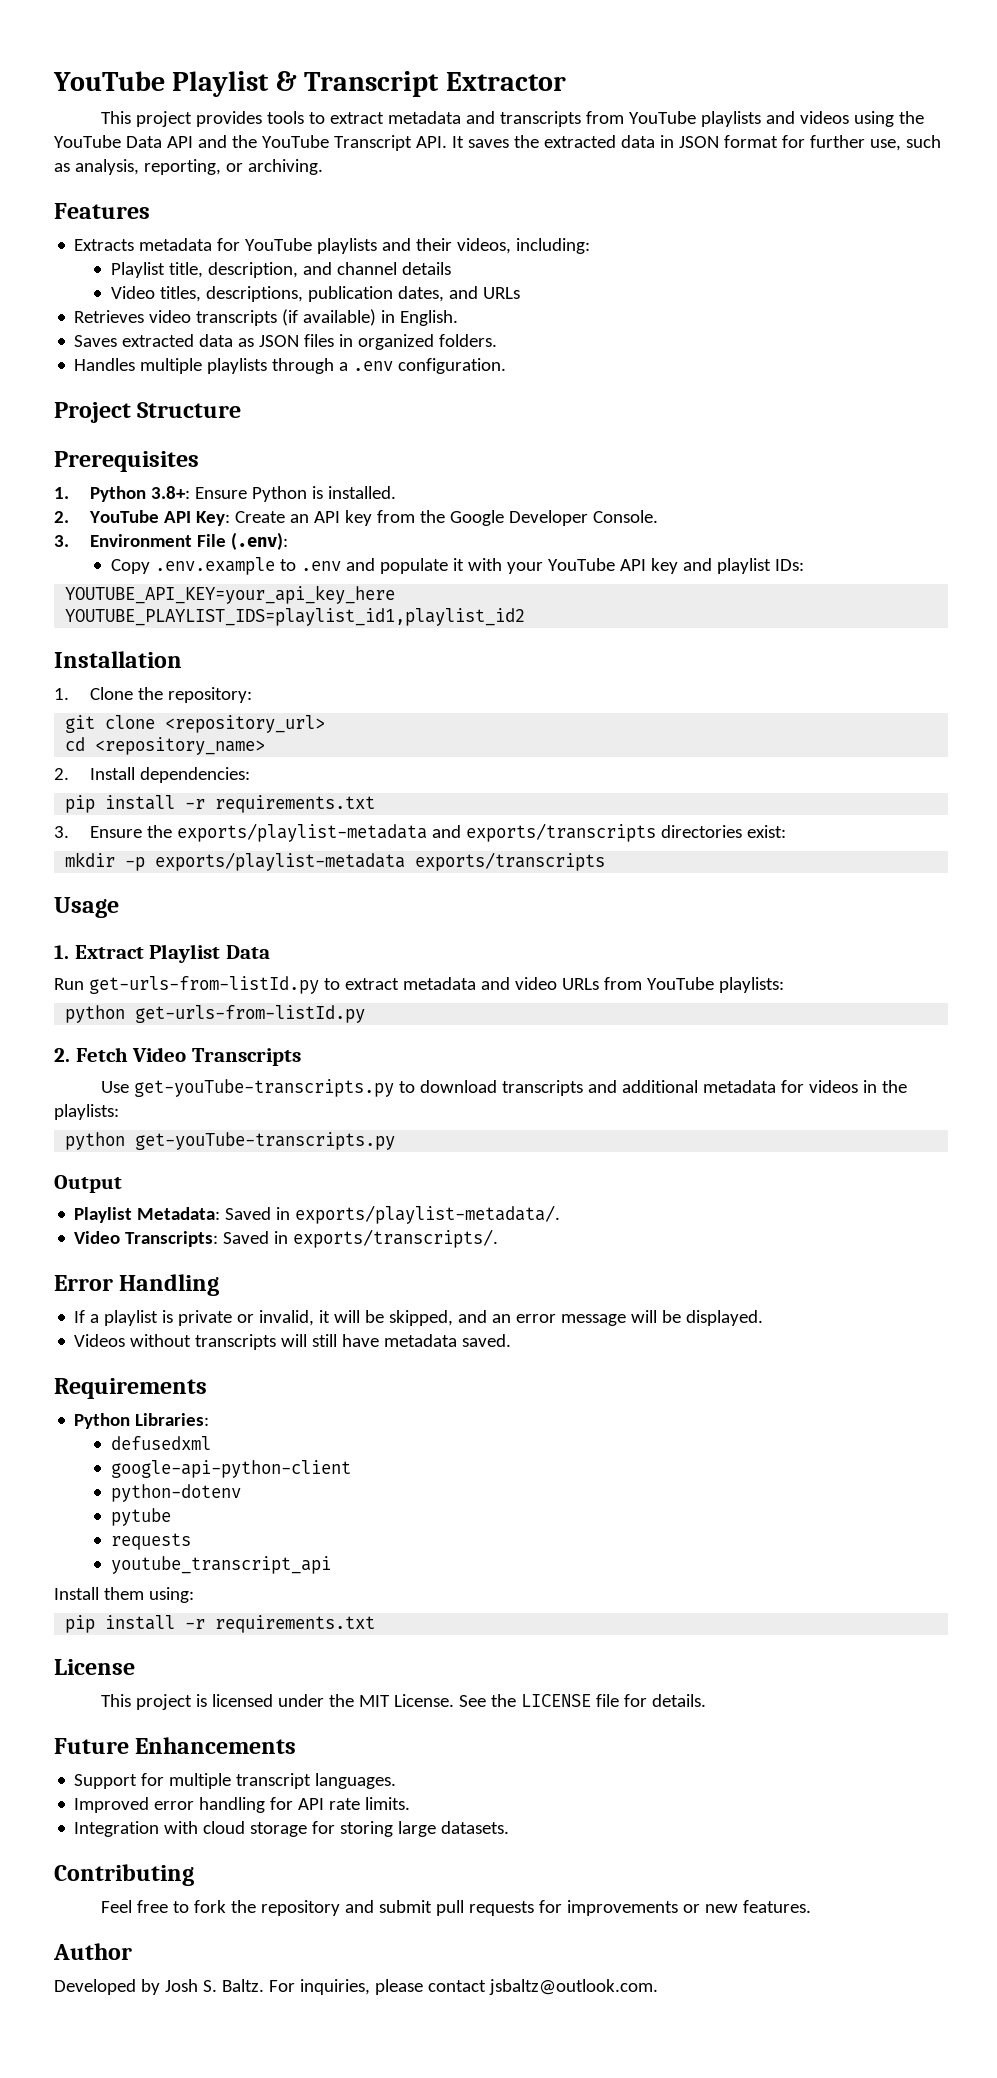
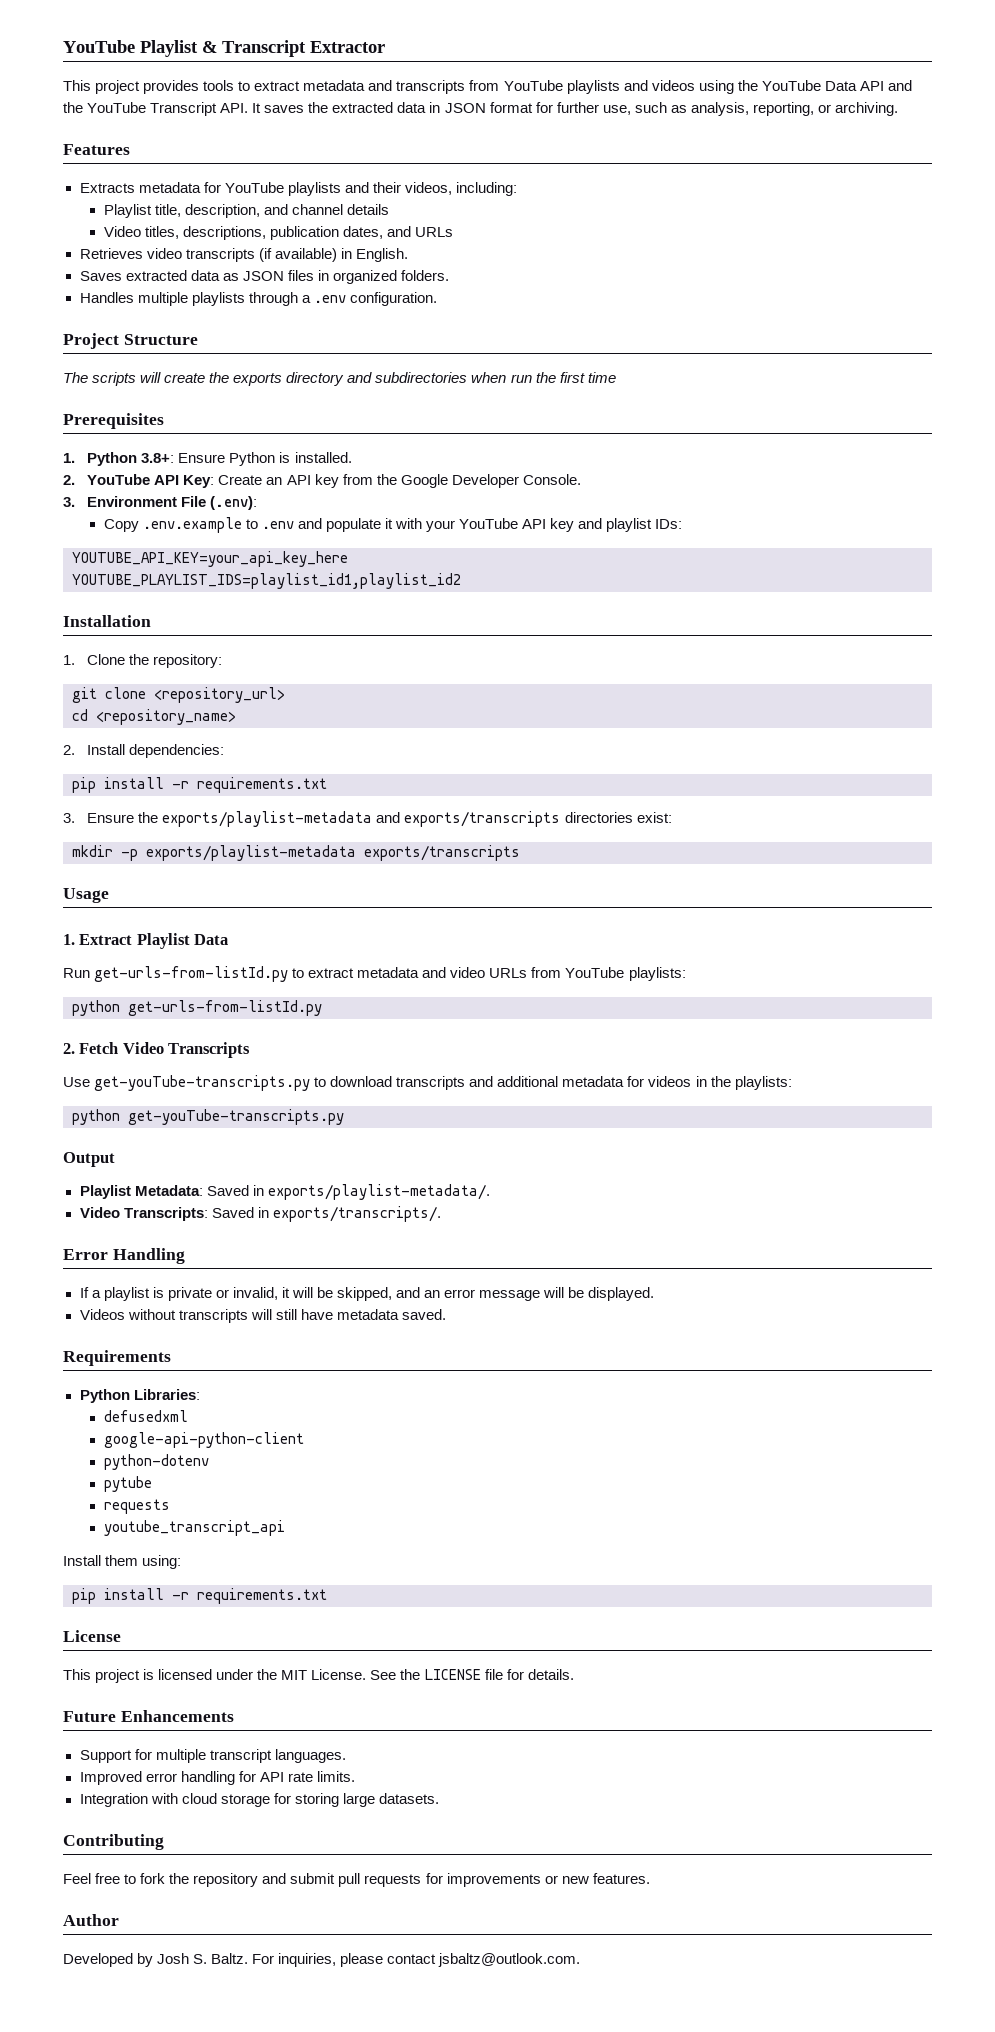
(242, 410) none -> [63,372,616,386] // The scripts will create the exports directory and subdirectories when run the first time

